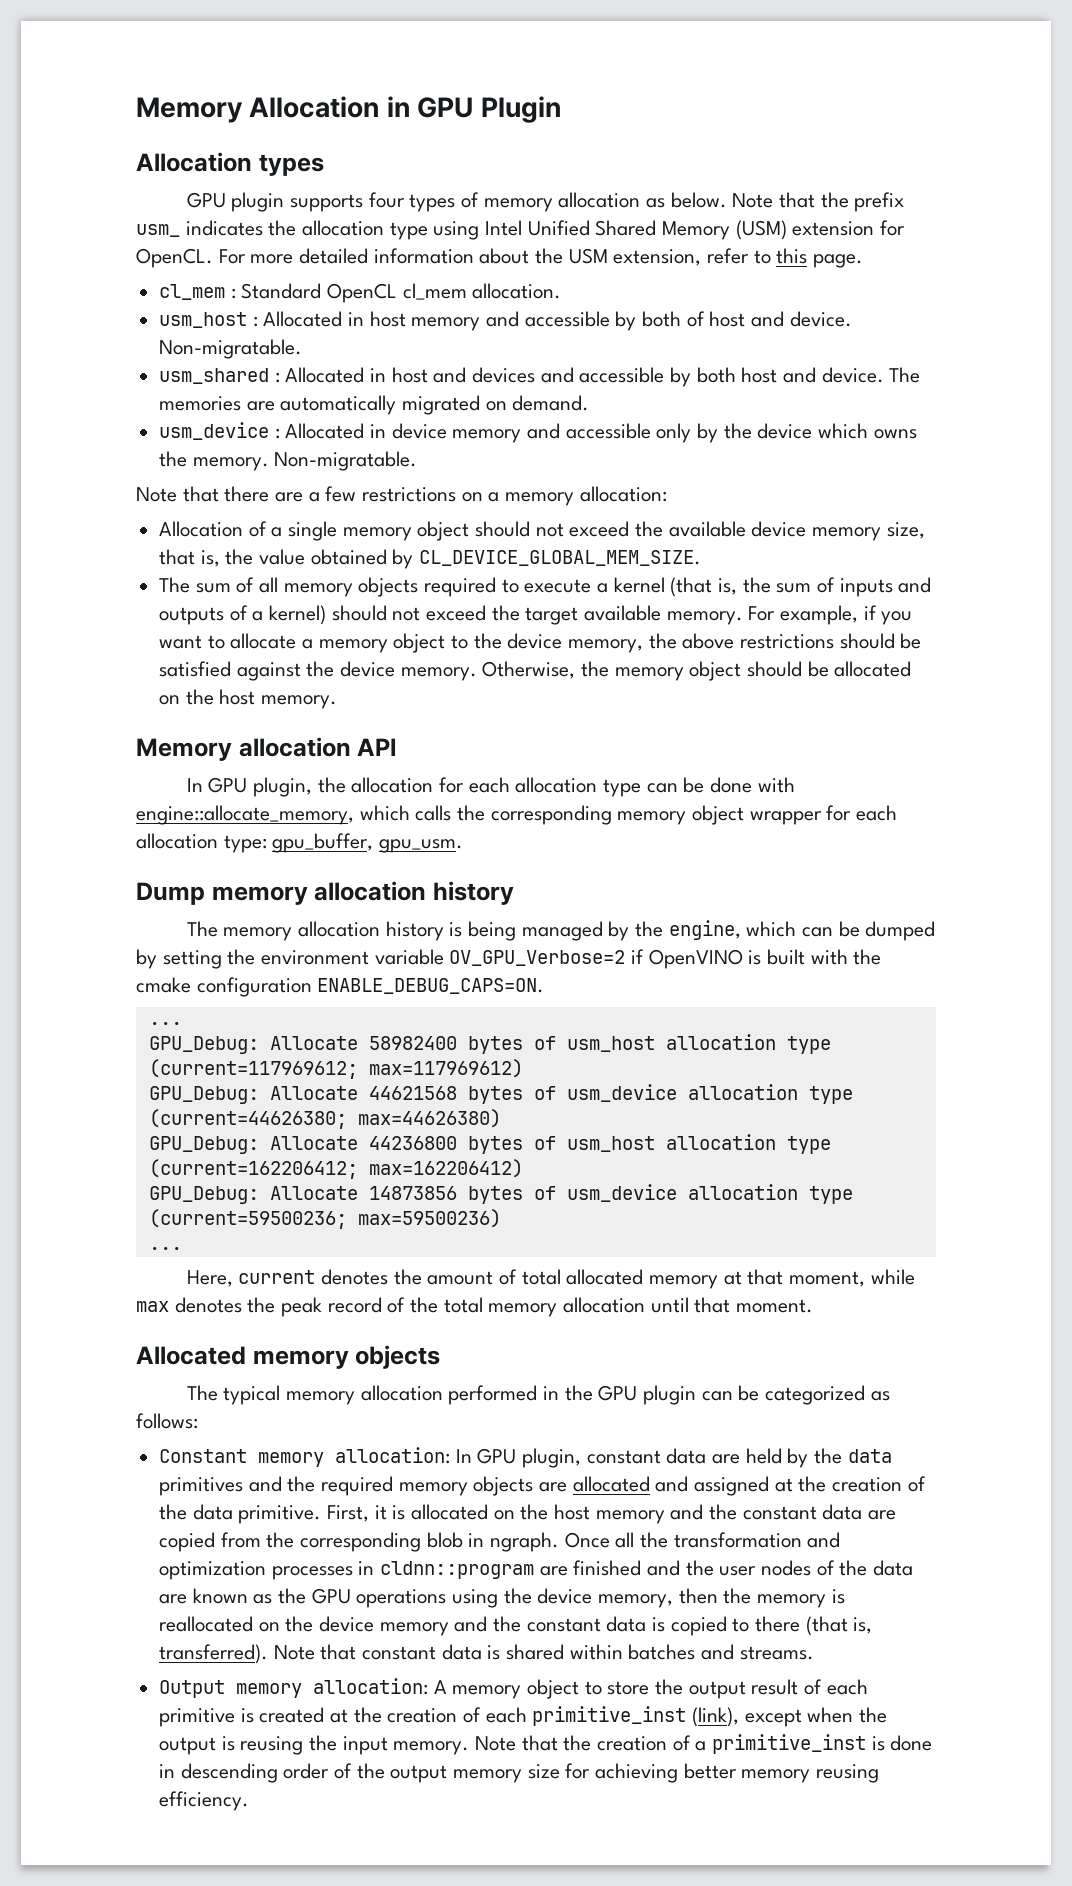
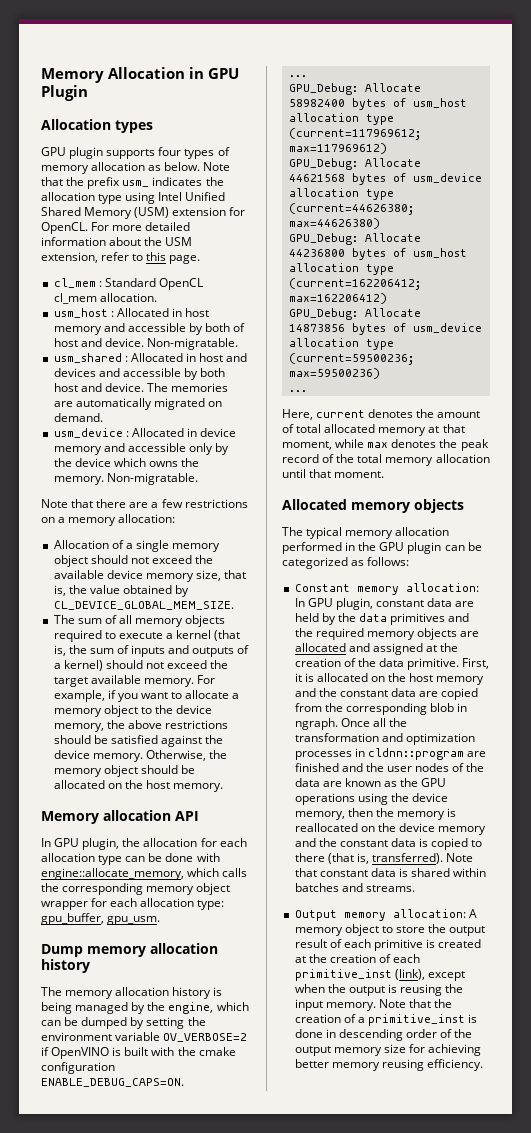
[449,950,626,966] OV_GPU_Verbose=2 -> [163,1033,248,1042] OV_VERBOSE=2

